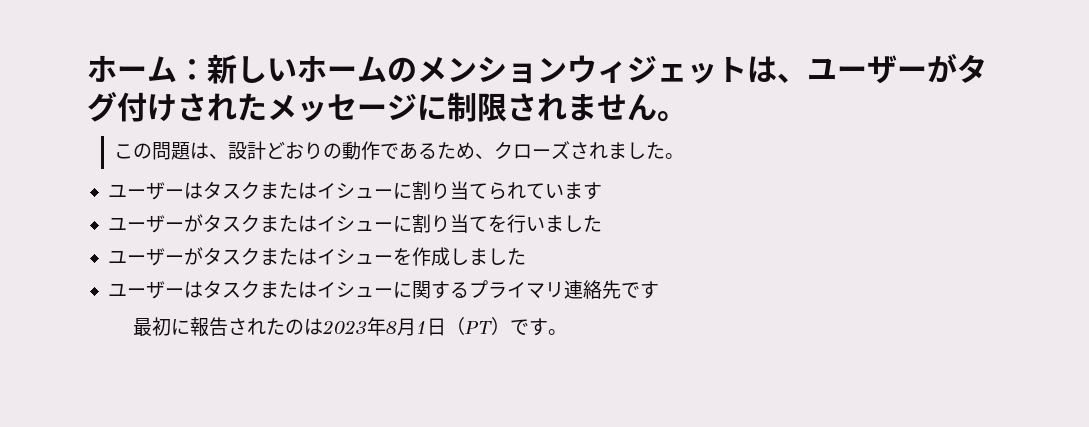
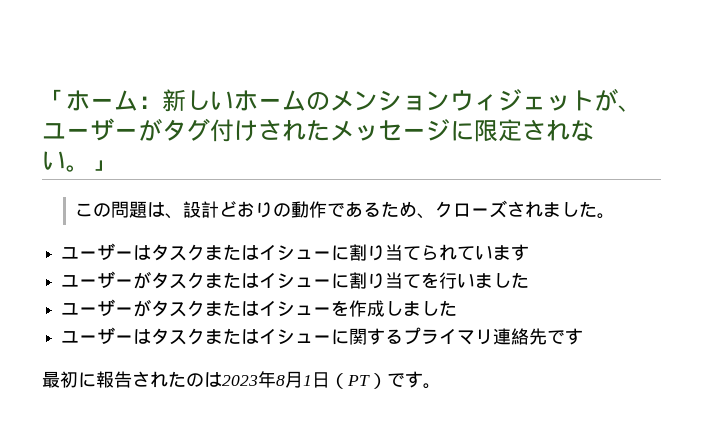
(87, 68) none -> [42,89,66,109] 「
[747,56,777,83] は -> [594,88,618,111] が
[447,92,687,122] 制限されません。 -> [474,119,594,142] [42,151,114,172] 限定されない。」

